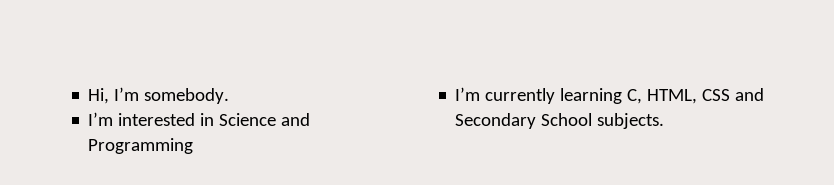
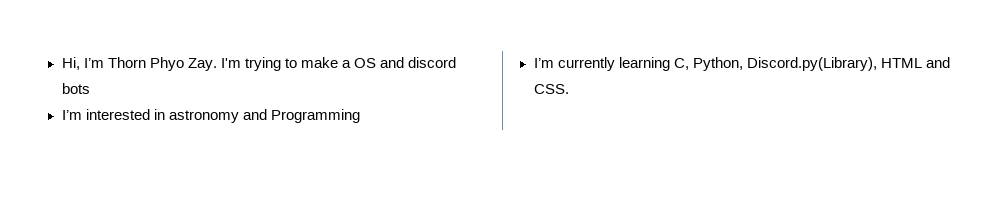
[144,88,230,104] somebody. -> [107,57,457,71] [61,83,90,94] Thorn Phyo Zay. I'm trying to make a OS and discord bots
[219,113,277,126] Science -> [168,110,239,123] astronomy
[647,88,765,104] [455,113,665,129] HTML, CSS and Secondary School subjects. -> [692,57,950,71] [533,84,569,94] Python, Discord.py(Library), HTML and CSS.

